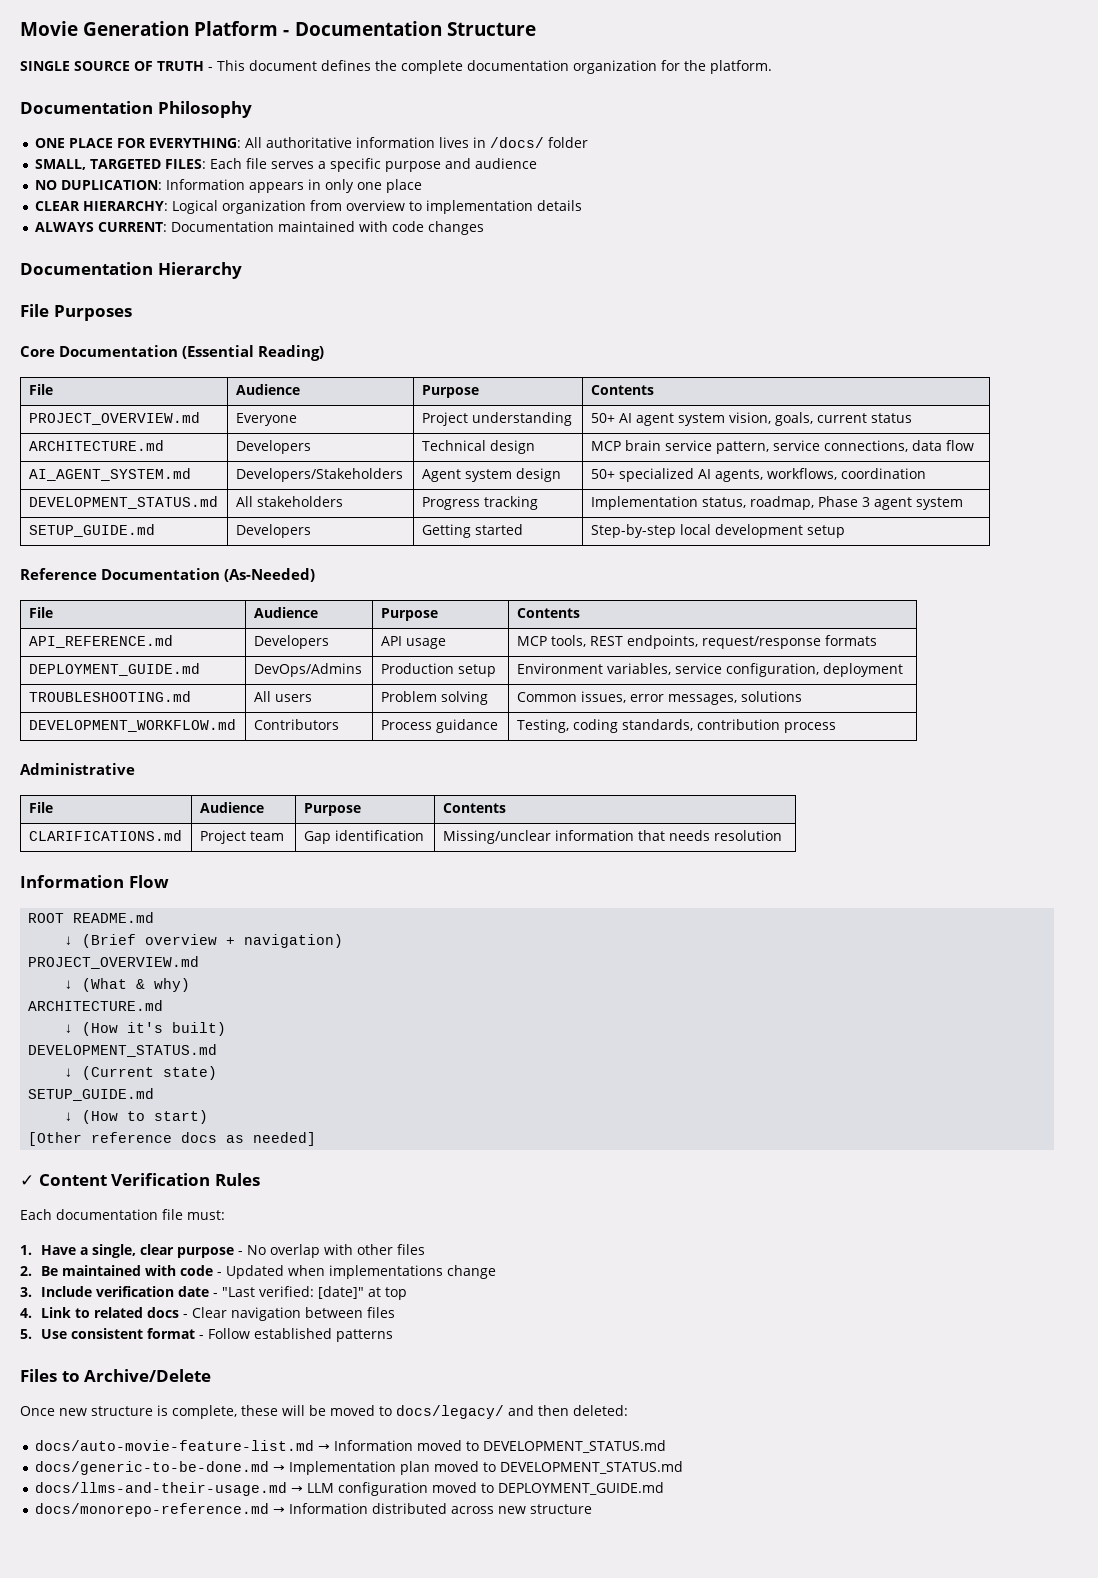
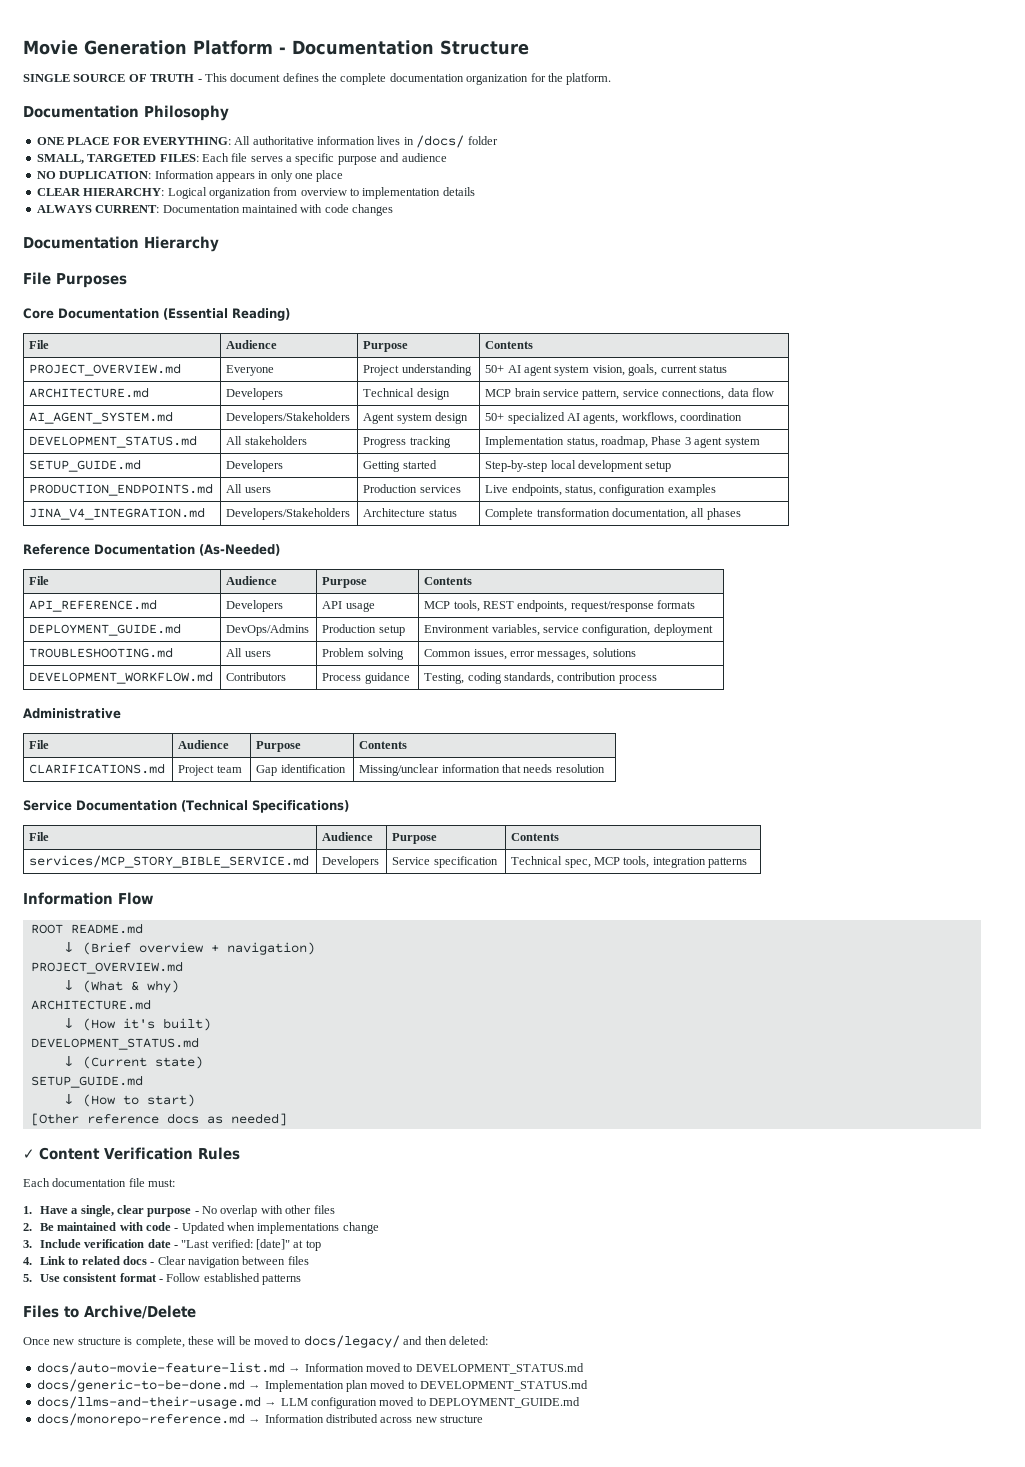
(845, 531) none -> [29,483,214,496] [226,484,271,493] [363,484,461,493] [485,484,716,496] [29,507,206,520] [226,508,351,520] [363,508,457,517] [485,508,741,520] // PRODUCTION_ENDPOINTS.md | All users | Production services | Live endpoints, status, configuration examples // JINA_V4_INTEGRATION.md | Developers/Stakeholders | Architecture status | Complete transformation documentation, all phases
(782, 835) none -> [23,800,349,813] [29,832,50,841] [322,832,374,841] [392,833,438,844] [511,833,560,841] [29,855,310,868] [322,856,380,868] [392,856,498,868] [511,856,748,868] // Service Documentation (Technical Specifications) // File | Audience | Purpose | Contents // services/MCP_STORY_BIBLE_SERVICE.md | Developers | Service specification | Technical spec, MCP tools, integration patterns

